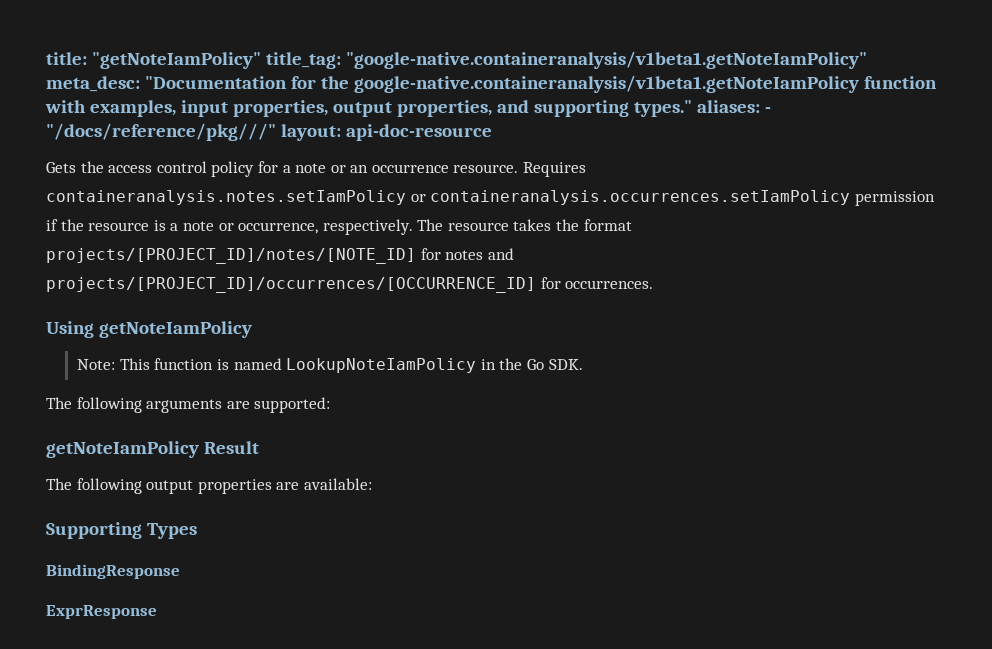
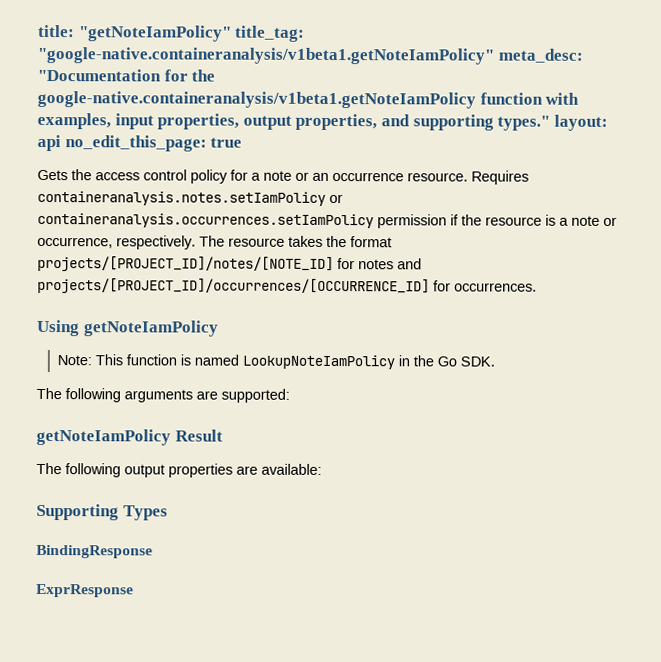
[696,100,771,113] [46,123,492,141] aliases: - "/docs/reference/pkg///" layout: api-doc-resource -> [553,114,608,131] [37,134,243,152] layout: api no_edit_this_page: true

